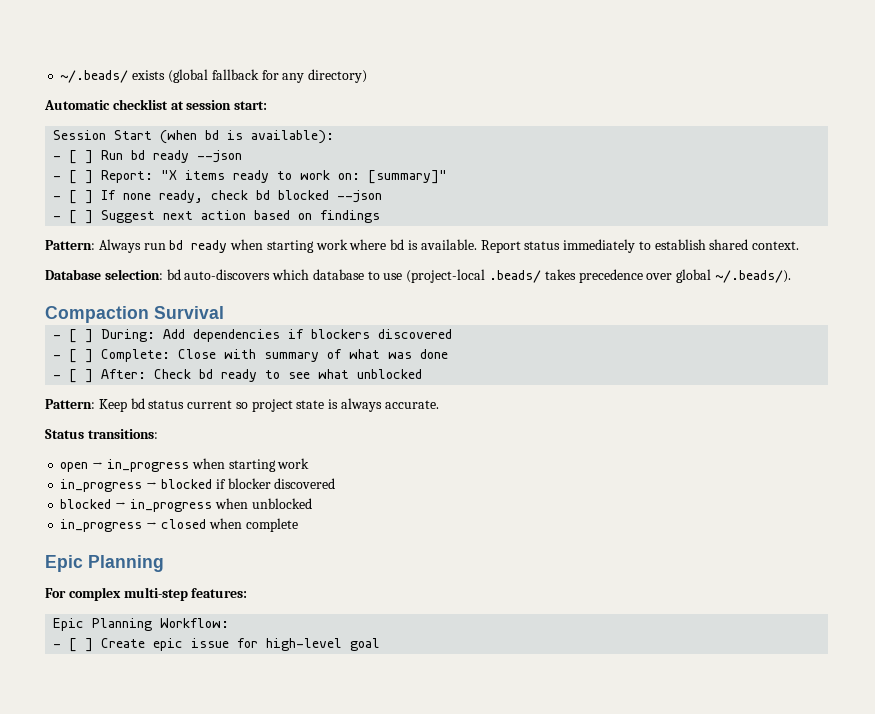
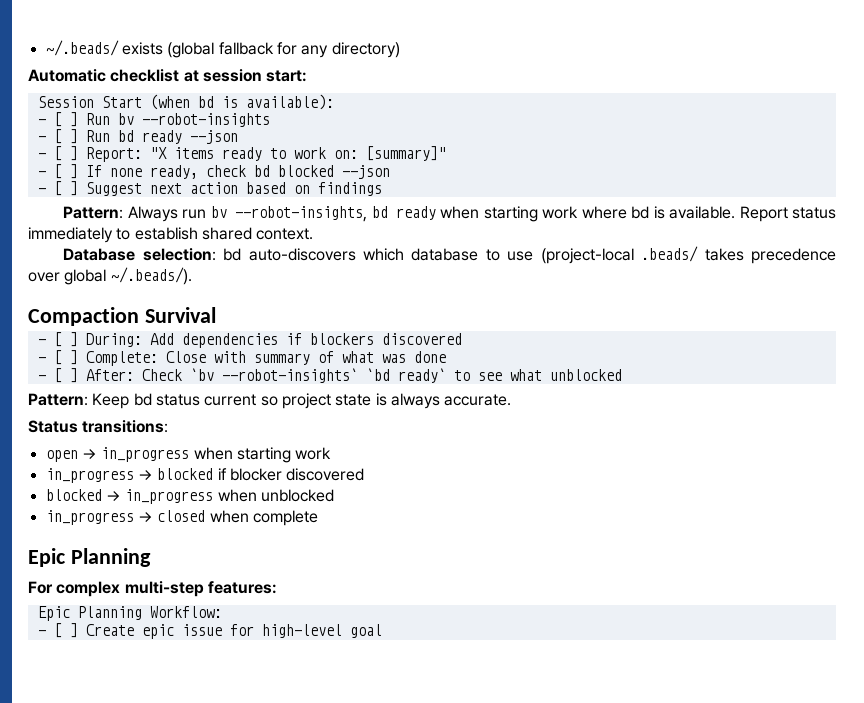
(335, 137) none -> [37,112,270,127] // - [ ] Run bv --robot-insights
(166, 246) none -> [210,206,368,222] bv --robot-insights,
[199,369,258,382] bd ready -> [189,368,446,383] `bv --robot-insights` `bd ready`

